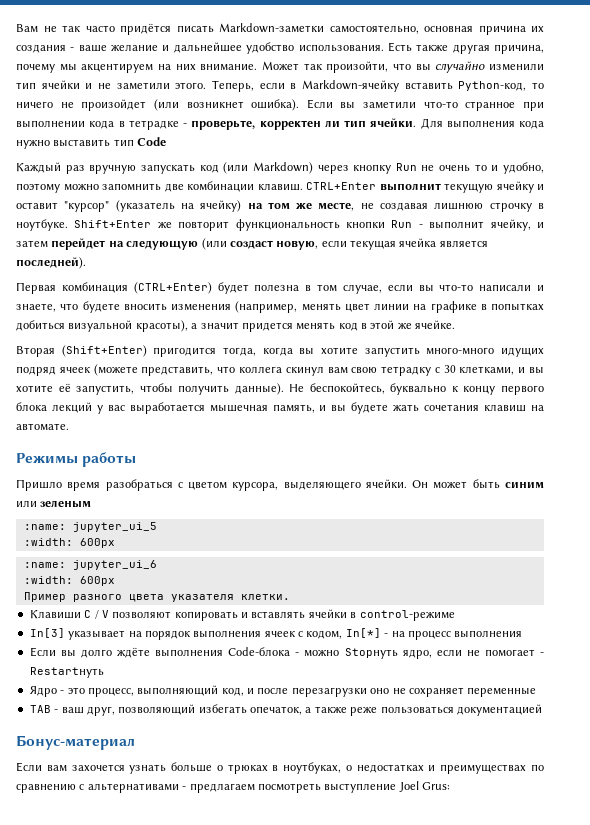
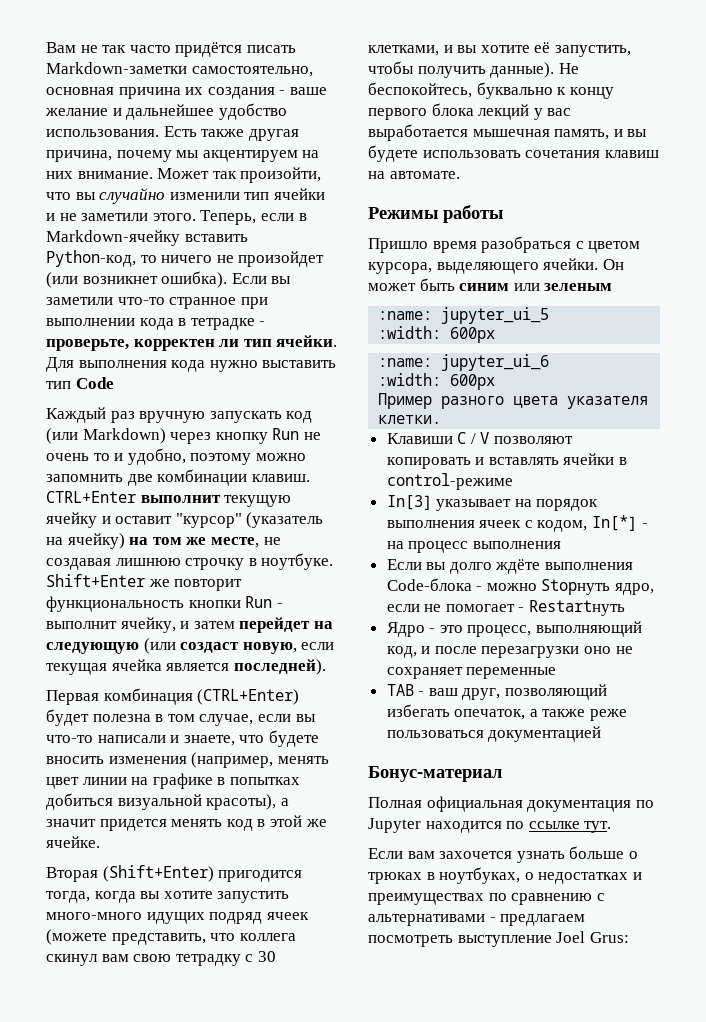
[393,404,420,412] жать -> [422,150,521,158] использовать
(135, 742) none -> [368,796,654,812] [368,818,612,833] // Полная официальная документация по Jupyter находится по ссылке тут.

